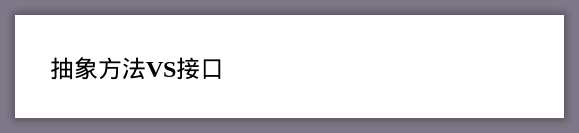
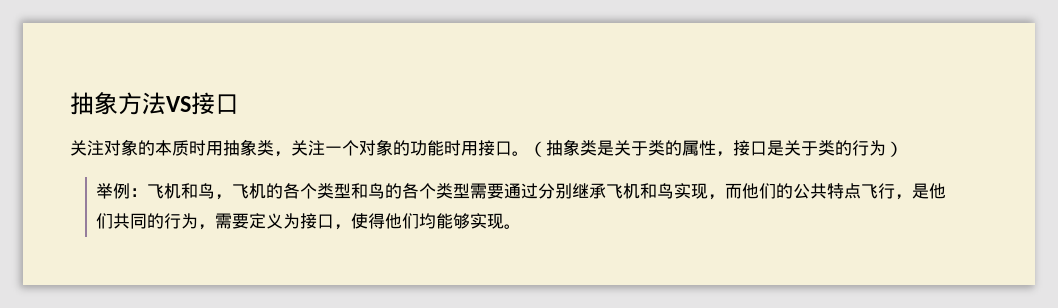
(224, 69) none -> [70,139,903,157] [96,183,947,200] [96,213,522,230] // 关注对象的本质时用抽象类，关注一个对象的功能时用接口。（抽象类是关于类的属性，接口是关于类的行为） // 举例：飞机和鸟，飞机的各个类型和鸟的各个类型需要通过分别继承飞机和鸟实现，而他们的公共特点飞行，是他们共同的行为，需要定义为接口，使得他们均能够实现。

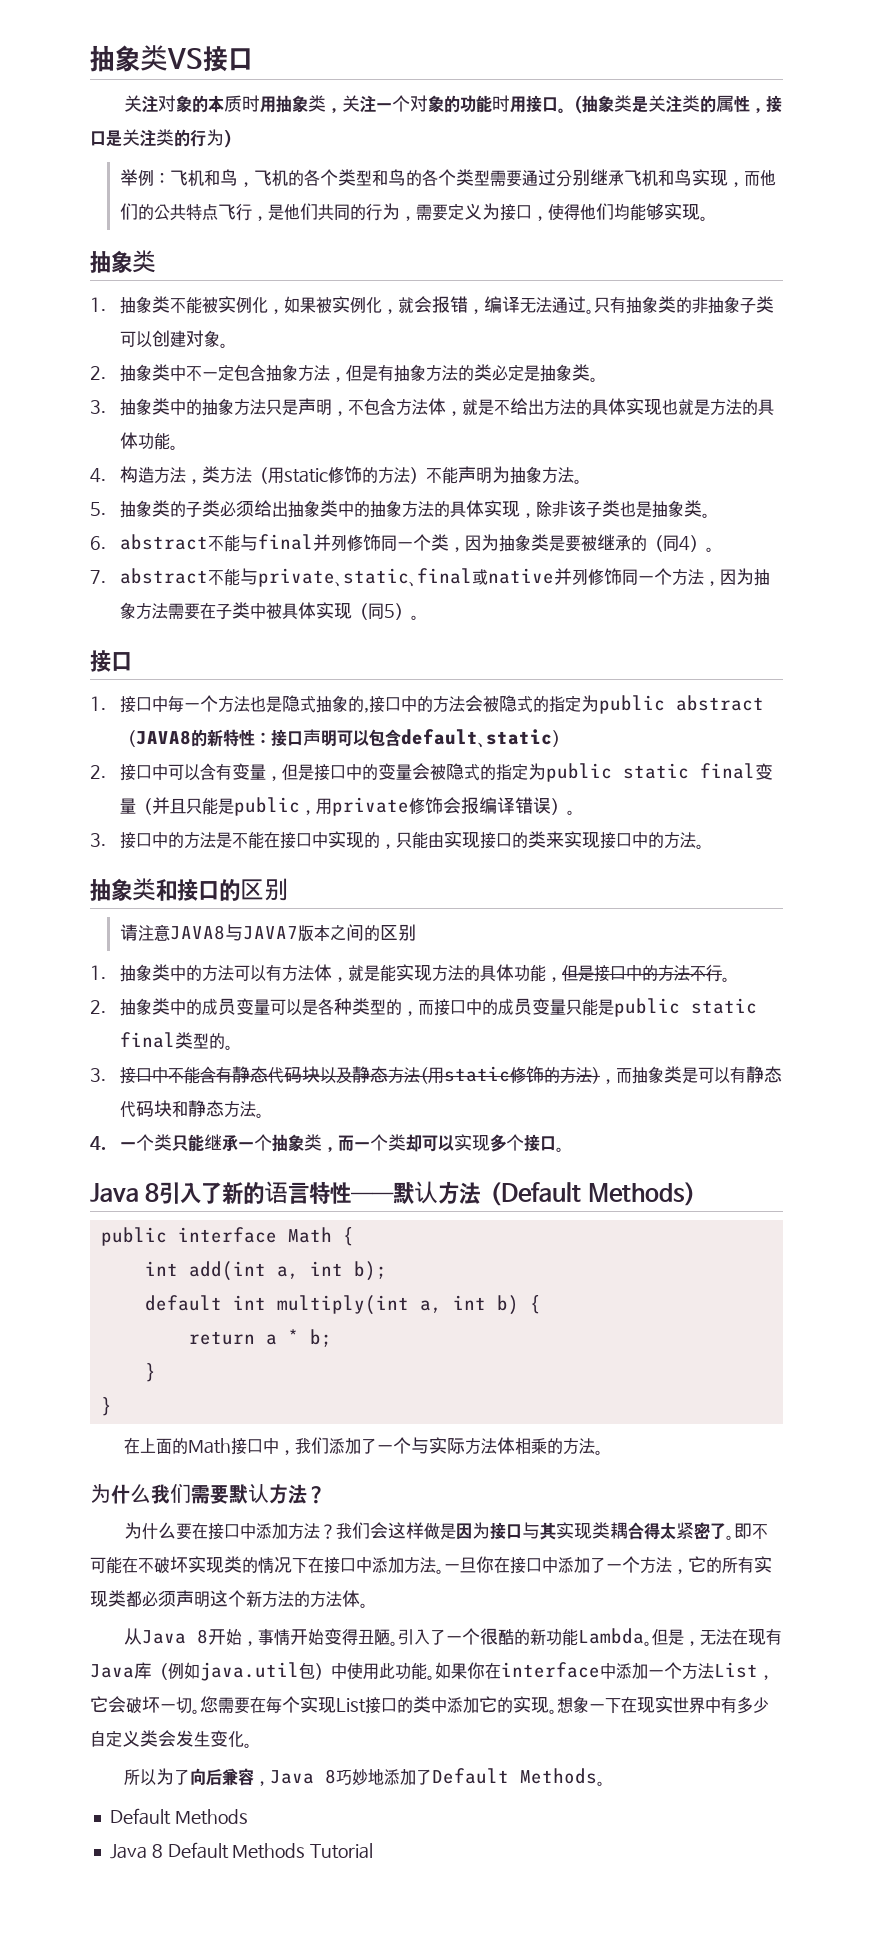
[70,92,166,115] 抽象方法 -> [90,45,168,72] 抽象类
[631,141,648,156] 于 -> [666,95,683,113] 注
[801,141,818,156] 于 -> [140,129,156,147] 注
(522, 226) none -> [90,250,156,273] [90,296,774,314] [119,330,228,348] [90,364,598,382] [90,398,774,416] [119,432,178,450] [90,466,582,484] [90,500,710,518] [90,534,714,552] [90,568,770,587] [119,602,419,620] [90,650,132,672] [90,695,764,714] [119,729,568,748] [90,763,773,782] [119,797,575,816] [90,831,704,849] [90,878,288,901] [119,924,416,942] [90,964,730,982] [90,998,757,1017] [119,1032,233,1050] [90,1066,782,1084] [119,1100,264,1118] [90,1134,564,1153] [90,1181,705,1206] [100,1227,354,1246] [144,1261,387,1281] [144,1295,541,1315] [188,1329,332,1347] [144,1363,156,1382] [100,1397,112,1416] [124,1437,604,1455] [90,1483,326,1504] [124,1522,769,1540] [90,1556,772,1574] [90,1590,368,1608] [124,1628,783,1646] [90,1662,774,1681] [90,1696,769,1714] [90,1730,252,1748] [124,1768,606,1786] [109,1808,248,1825] [109,1842,374,1859] // 抽象类 // 1.抽象类不能被实例化，如果被实例化，就会报错，编译无法通过。只有抽象类的非抽象子类可以创建对象。 // 2.抽象类中不一定包含抽象方法，但是有抽象方法的类必定是抽象类。 // 3.抽象类中的抽象方法只是声明，不包含方法体，就是不给出方法的具体实现也就是方法的具体功能。 // 4.构造方法，类方法（用static修饰的方法）不能声明为抽象方法。 // 5.抽象类的子类必须给出抽象类中的抽象方法的具体实现，除非该子类也是抽象类。 // 6. abstract不能与final并列修饰同一个类，因为抽象类是要被继承的（同4）。 // 7. abstract不能与private、static、final或native并列修饰同一个方法，因为抽象方法需要在子类中被具体实现（同5）。 // 接口 // 1.接口中每一个方法也是隐式抽象的,接口中的方法会被隐式的指定为public abstract（JAVA8的新特性：接口声明可以包含default、static） // 2.接口中可以含有变量，但是接口中的变量会被隐式的指定为public static final变量（并且只能是public，用private修饰会报编译错误）。 // 3.接口中的方法是不能在接口中实现的，只能由实现接口的类来实现接口中的方法。 // 抽象类和接口的区别 // 请注意JAVA8与JAVA7版本之间的区别 // 1.抽象类中的方法可以有方法体，就是能实现方法的具体功能，但是接口中的方法不行。 // 2.抽象类中的成员变量可以是各种类型的，而接口中的成员变量只能是public static final类型的。 // 3.接口中不能含有静态代码块以及静态方法(用static修饰的方法)，而抽象类是可以有静态代码块和静态方法。 // 4.一个类只能继承一个抽象类，而一个类却可以实现多个接口。 // Java 8引入了新的语言特性——默认方法（Default Methods） // public interface Math { // int add(int a, int b); // default int multiply(int a, int b) { // return a * b; // } // } // 在上面的Math接口中，我们添加了一个与实际方法体相乘的方法。 // 为什么我们需要默认方法？ // 为什么要在接口中添加方法？我们会这样做是因为接口与其实现类耦合得太紧密了。即不可能在不破坏实现类的情况下在接口中添加方法。一旦你在接口中添加了一个方法，它的所有实现类都必须声明这个新方法的方法体。 // 从Java 8开始，事情开始变得丑陋。引入了一个很酷的新功能Lambda。但是，无法在现有Java库（例如java.util包）中使用此功能。如果你在interface中添加一个方法List，它会破坏一切。您需要在每个实现List接口的类中添加它的实现。想象一下在现实世界中有多少自定义类会发生变化。 // 所以为了向后兼容，Java 8巧妙地添加了Default Methods。 // Default Methods // Java 8 Default Methods Tutorial

